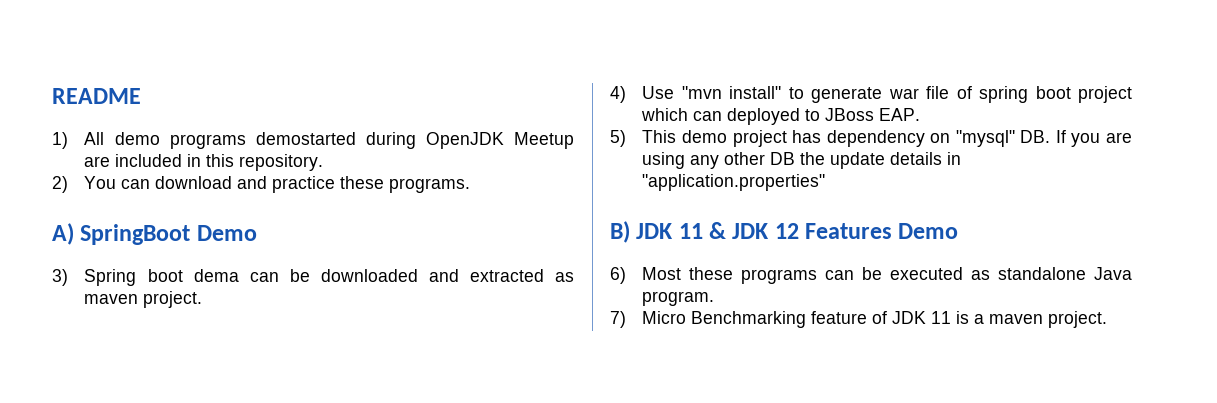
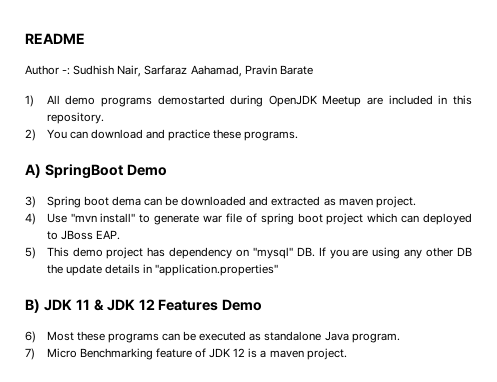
(141, 96) none -> [25,65,313,77] // Author -: Sudhish Nair, Sarfaraz Aahamad, Pravin Barate
[931,311,952,324] 11 -> [233,348,246,357] 12

